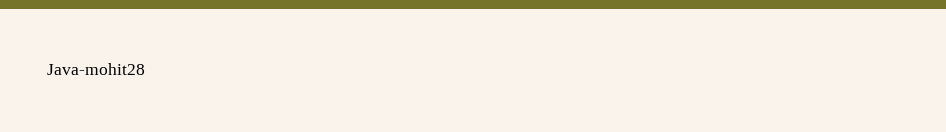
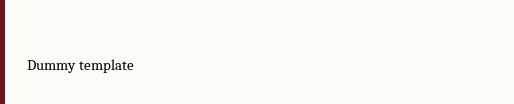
[47,63,145,75] Java-mohit28 -> [27,59,134,73] Dummy template

